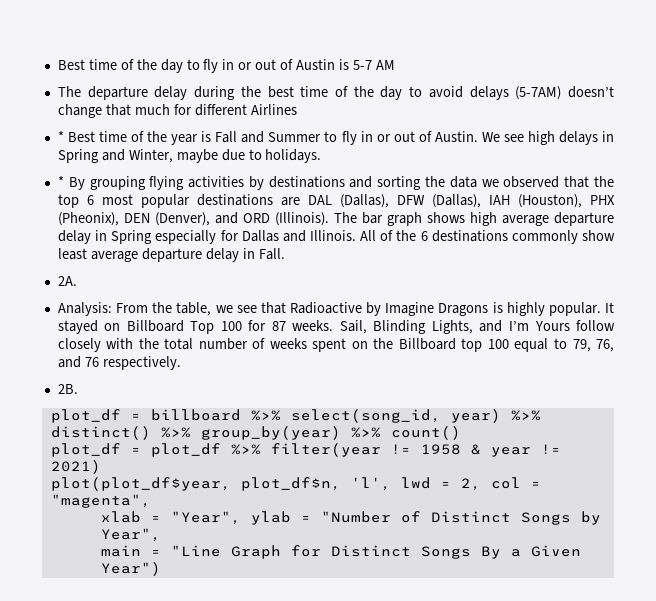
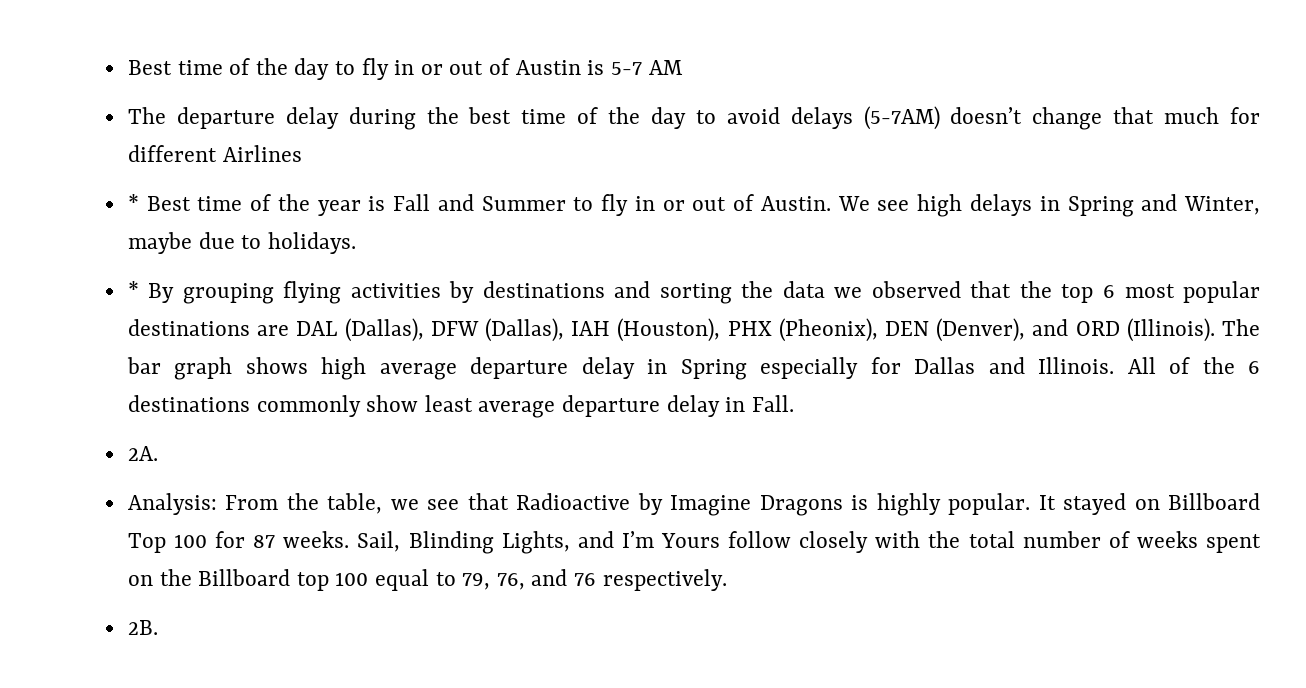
[50,409,541,423] [50,426,461,440] [50,443,561,457] [50,460,101,474] [50,477,541,491] [50,494,151,508] [100,511,601,525] [100,528,161,542] [100,545,581,559] [100,562,161,576] // plot_df = billboard %>% select(song_id, year) %>% distinct() %>% group_by(year) %>% count() // plot_df = plot_df %>% filter(year != 1958 & year != 2021) // plot(plot_df$year, plot_df$n, 'l', lwd = 2, col = "magenta", // xlab = "Year", ylab = "Number of Distinct Songs by Year", // main = "Line Graph for Distinct Songs By a Given Year") -> (158, 627) none

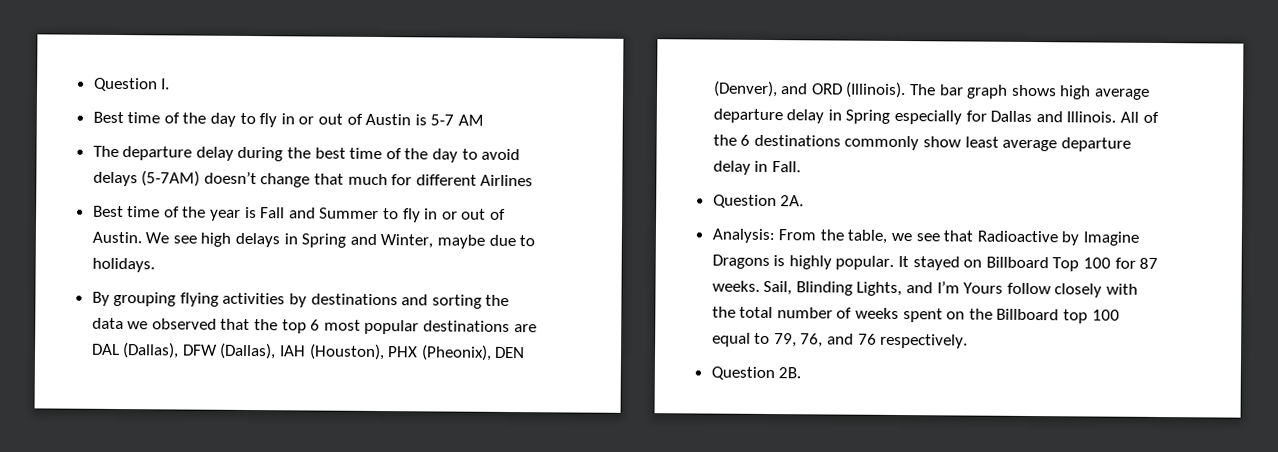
(127, 67) none -> [93,77,171,92] Question I. //
[127,194,139,211] * -> (534, 180) none
[127,281,139,298] * -> (155, 265) none
(794, 403) none -> [712,194,777,209] Question
(727, 580) none -> [710,366,775,381] Question

